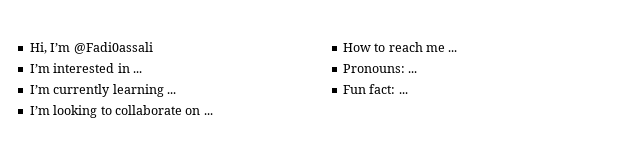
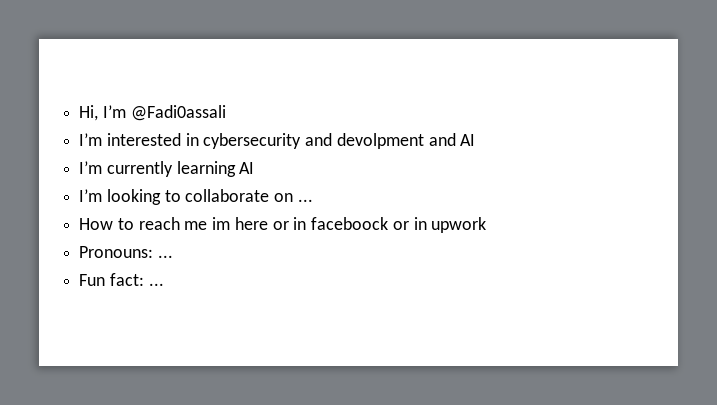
[132,71,142,73] ... -> [203,133,476,149] cybersecurity and devolpment and AI
[166,92,176,94] ... -> [239,162,255,174] AI
[448,50,458,52] ... -> [212,217,487,233] im here or in faceboock or in upwork

